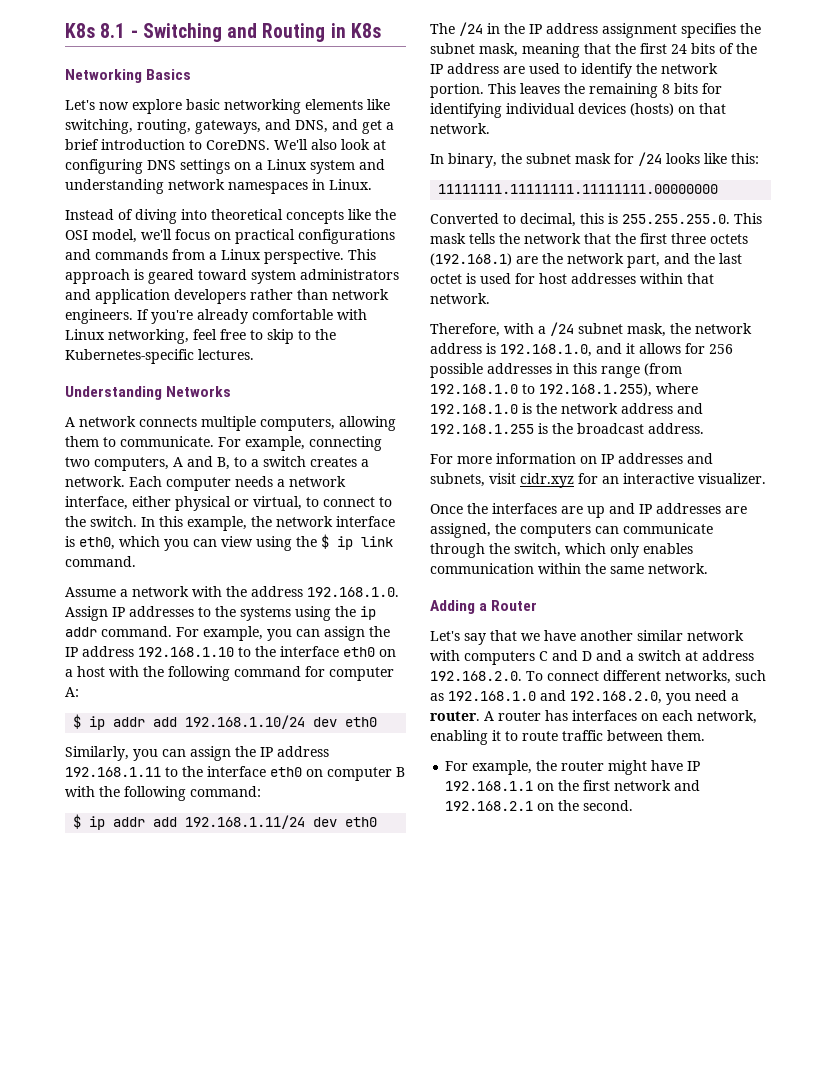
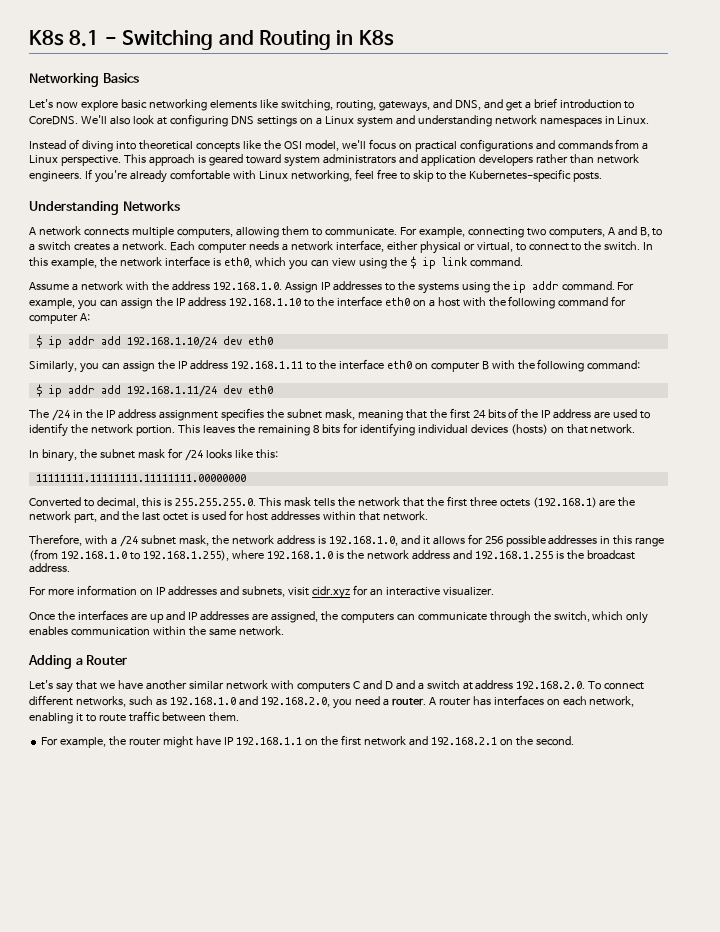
[198,349,254,360] lectures. -> [572,172,602,182] posts.

